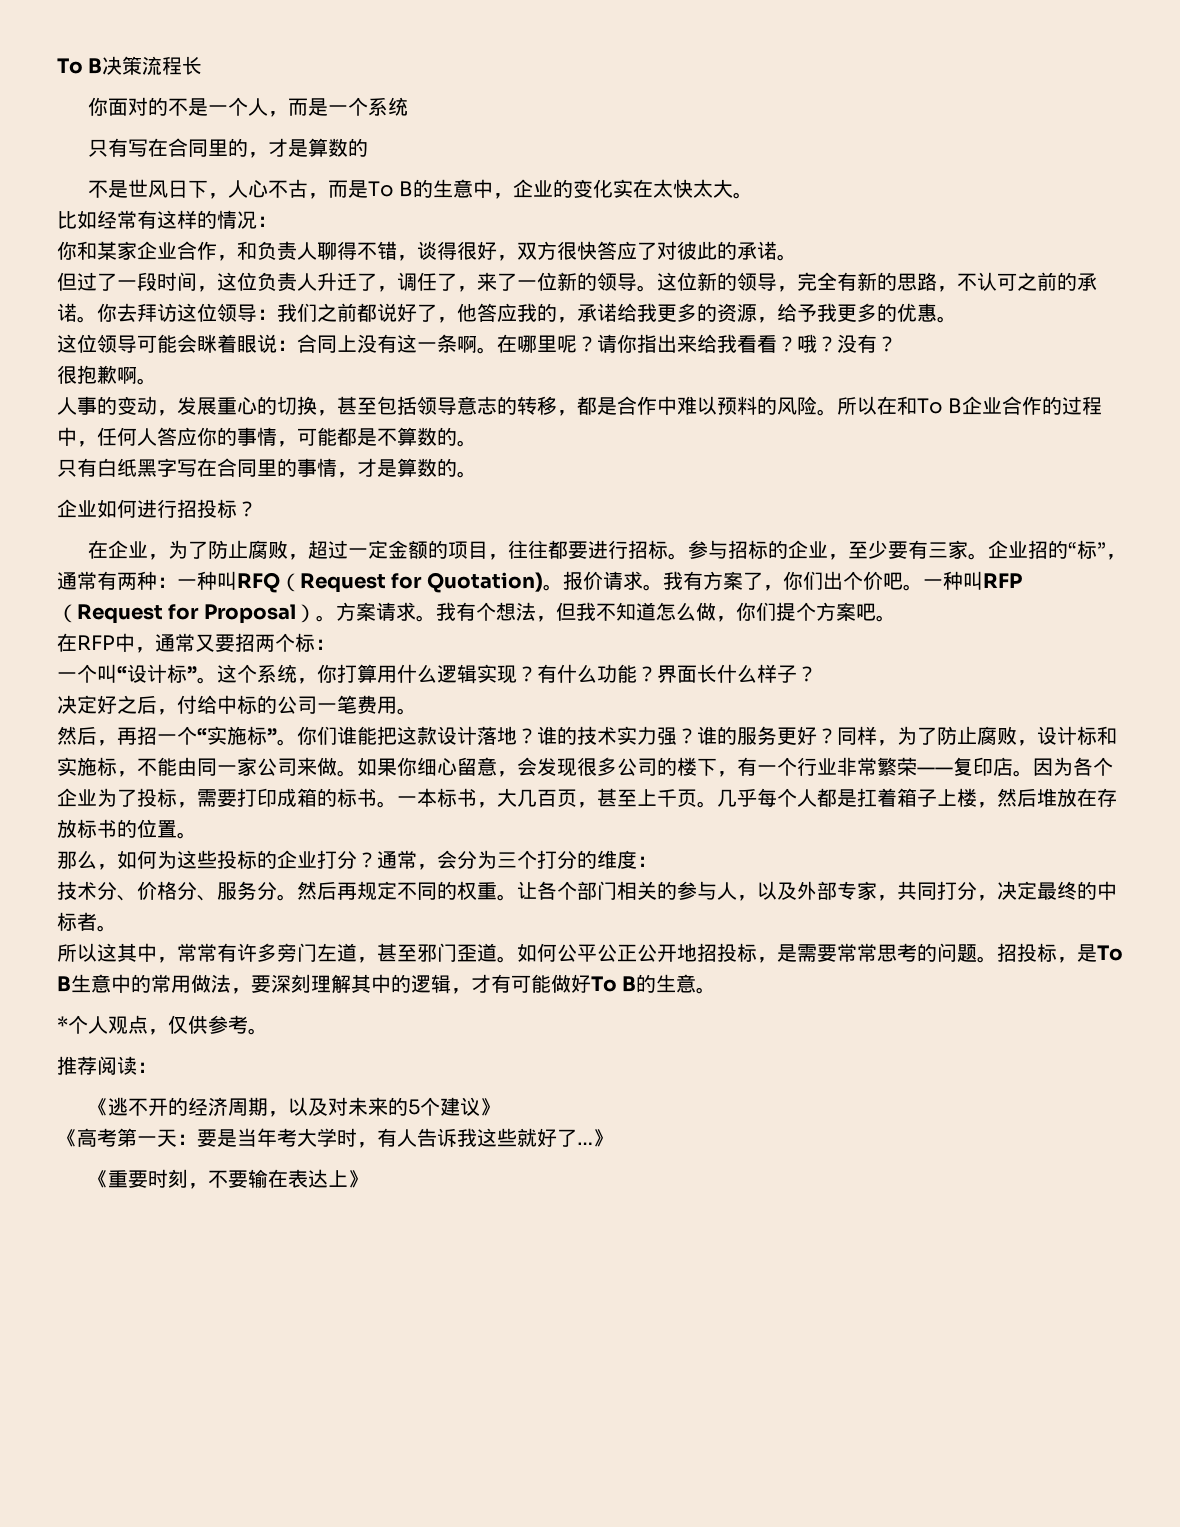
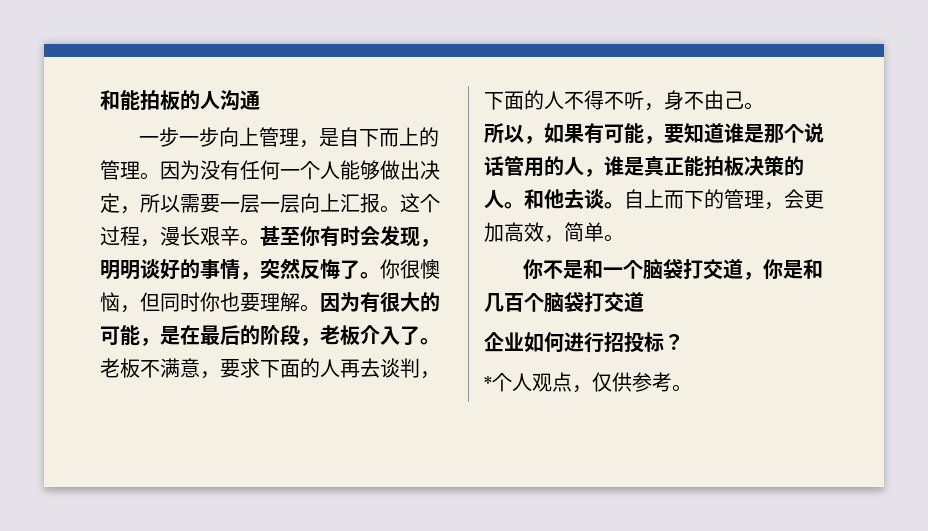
[57,56,203,75] [87,97,408,117] [87,138,368,158] [87,179,754,199] [57,210,277,229] [57,241,797,261] [57,272,1097,292] [57,303,957,323] [57,334,897,354] [57,365,157,385] [57,396,1103,416] [57,427,477,447] [57,458,477,478] To B决策流程长 // 你面对的不是一个人，而是一个系统 // 只有写在合同里的，才是算数的 // 不是世风日下，人心不古，而是To B的生意中，企业的变化实在太快太大。 // 比如经常有这样的情况： // 你和某家企业合作，和负责人聊得不错，谈得很好，双方很快答应了对彼此的承诺。 // 但过了一段时间，这位负责人升迁了，调任了，来了一位新的领导。这位新的领导，完全有新的思路，不认可之前的承诺。你去拜访这位领导：我们之前都说好了，他答应我的，承诺给我更多的资源，给予我更多的优惠。 // 这位领导可能会眯着眼说：合同上没有这一条啊。在哪里呢？请你指出来给我看看？哦？没有？ // 很抱歉啊。 // 人事的变动，发展重心的切换，甚至包括领导意志的转移，都是合作中难以预料的风险。所以在和To B企业合作的过程中，任何人答应你的事情，可能都是不算数的。 // 只有白纸黑字写在合同里的事情，才是算数的。 -> [100,90,260,111] [138,127,439,148] [100,160,440,180] [100,193,440,214] [100,226,440,247] [100,258,440,280] [100,292,440,313] [100,324,440,346] [100,358,440,379] [484,90,764,111] [484,123,824,144] [484,156,804,177] [484,189,824,210] [484,222,624,243] [522,259,823,280] [484,292,644,313] 和能拍板的人沟通 // 一步一步向上管理，是自下而上的管理。因为没有任何一个人能够做出决定，所以需要一层一层向上汇报。这个过程，漫长艰辛。甚至你有时会发现，明明谈好的事情，突然反悔了。你很懊恼，但同时你也要理解。因为有很大的可能，是在最后的阶段，老板介入了。老板不满意，要求下面的人再去谈判，下面的人不得不听，身不由己。 // 所以，如果有可能，要知道谁是那个说话管用的人，谁是真正能拍板决策的人。和他去谈。自上而下的管理，会更加高效，简单。 // 你不是和一个脑袋打交道，你是和几百个脑袋打交道
[87,540,1126,560] [57,571,1022,593] [57,602,896,624] [57,633,335,653] [57,664,817,684] [57,695,417,715] [57,726,1117,746] [57,757,1113,777] [57,788,1117,808] [57,819,197,839] [57,850,657,870] [57,881,1117,901] [57,912,117,932] [57,943,1123,963] [57,974,717,994] // 在企业，为了防止腐败，超过一定金额的项目，往往都要进行招标。参与招标的企业，至少要有三家。企业招的“标”，通常有两种：一种叫RFQ（Request for Quotation)。报价请求。我有方案了，你们出个价吧。一种叫RFP（Request for Proposal）。方案请求。我有个想法，但我不知道怎么做，你们提个方案吧。 // 在RFP中，通常又要招两个标： // 一个叫“设计标”。这个系统，你打算用什么逻辑实现？有什么功能？界面长什么样子？ // 决定好之后，付给中标的公司一笔费用。 // 然后，再招一个“实施标”。你们谁能把这款设计落地？谁的技术实力强？谁的服务更好？同样，为了防止腐败，设计标和实施标，不能由同一家公司来做。如果你细心留意，会发现很多公司的楼下，有一个行业非常繁荣——复印店。因为各个企业为了投标，需要打印成箱的标书。一本标书，大几百页，甚至上千页。几乎每个人都是扛着箱子上楼，然后堆放在存放标书的位置。 // 那么，如何为这些投标的企业打分？通常，会分为三个打分的维度： // 技术分、价格分、服务分。然后再规定不同的权重。让各个部门相关的参与人，以及外部专家，共同打分，决定最终的中标者。 // 所以这其中，常常有许多旁门左道，甚至邪门歪道。如何公平公正公开地招投标，是需要常常思考的问题。招投标，是To B生意中的常用做法，要深刻理解其中的逻辑，才有可能做好To B的生意。 -> (684, 342) none
[57,1056,157,1075] [87,1097,500,1117] [57,1128,613,1148] [87,1169,368,1189] // 推荐阅读： // 《逃不开的经济周期，以及对未来的5个建议》 // 《高考第一天：要是当年考大学时，有人告诉我这些就好了…》 // 《重要时刻，不要输在表达上》 -> (692, 388) none

